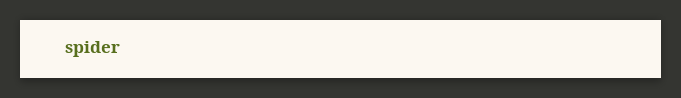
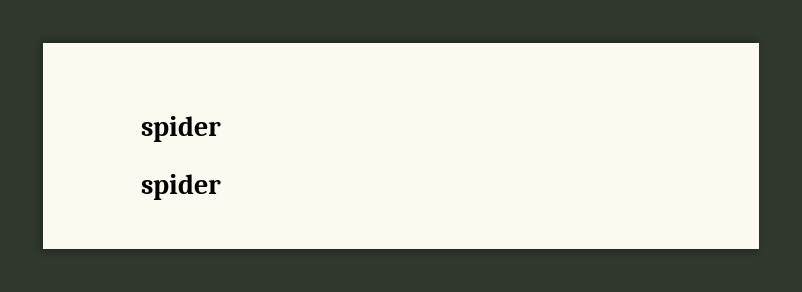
[65,41,120,57] spider -> [141,116,221,142] [141,174,221,200] spider // spider

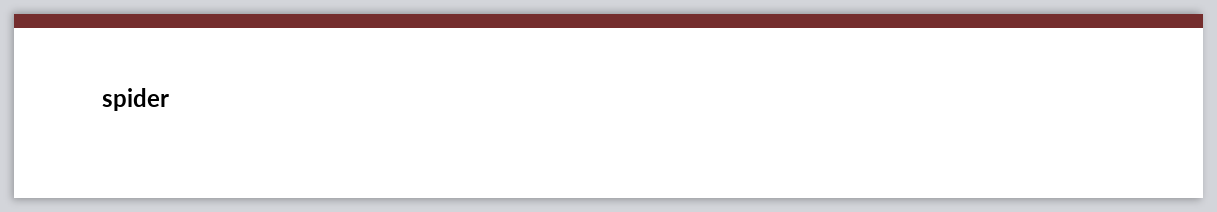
[141,116,221,142] [141,174,221,200] spider // spider -> [102,88,169,111] spider

